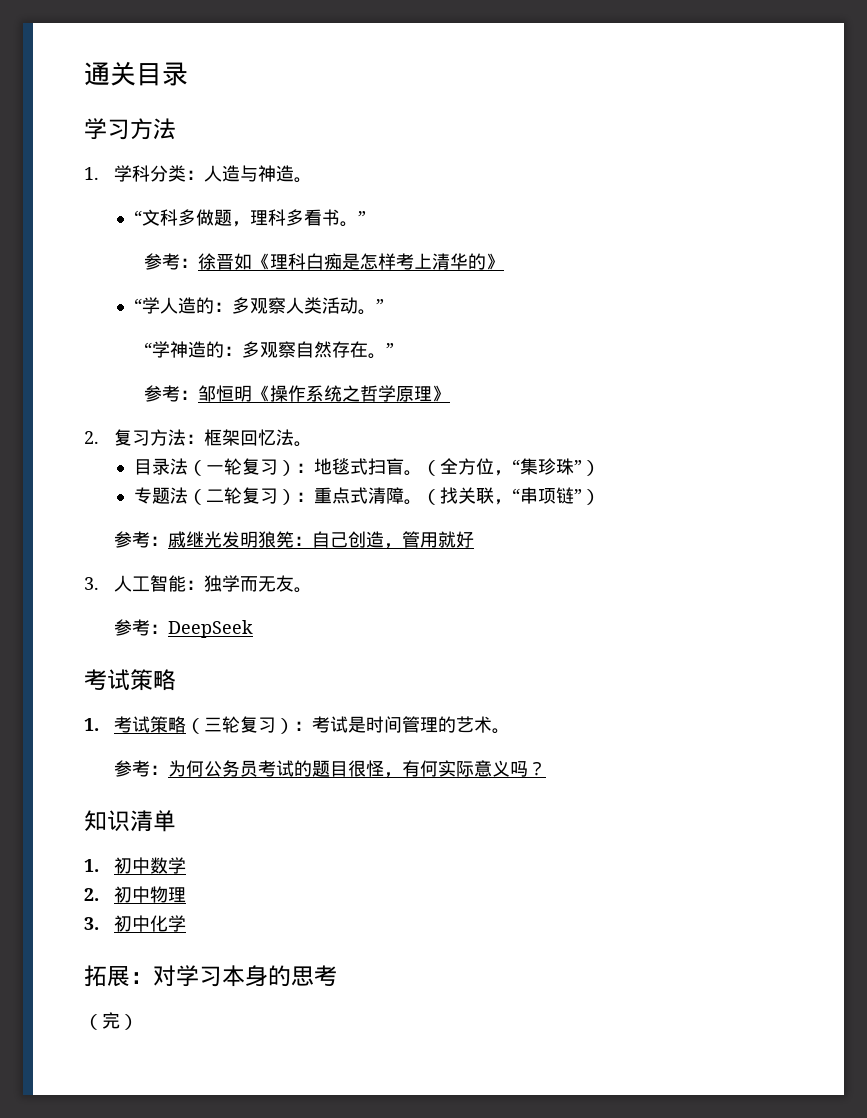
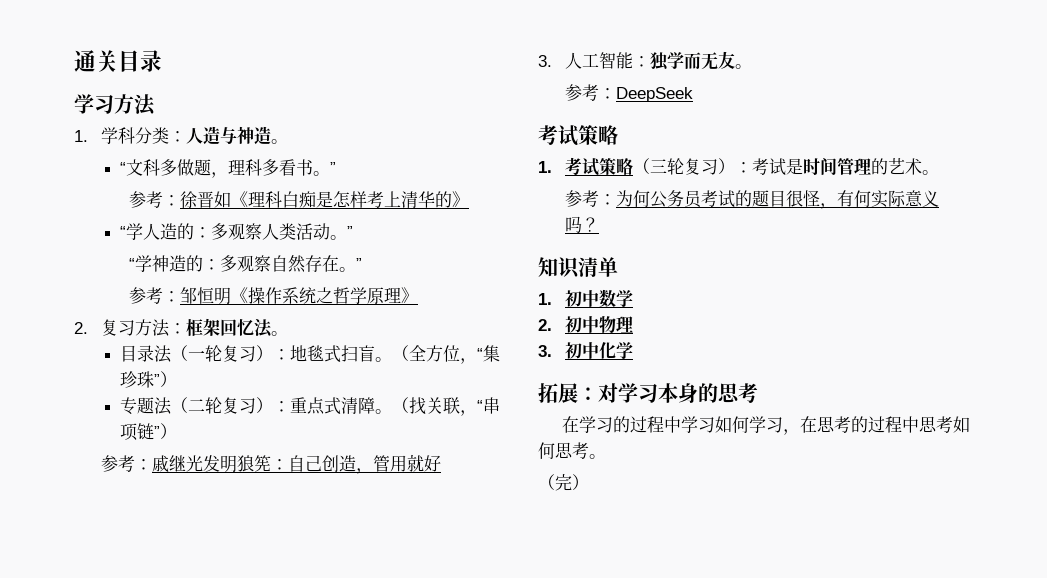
(337, 975) none -> [562,416,971,435] [538,442,606,459] // 在学习的过程中学习如何学习，在思考的过程中思考如何思考。

